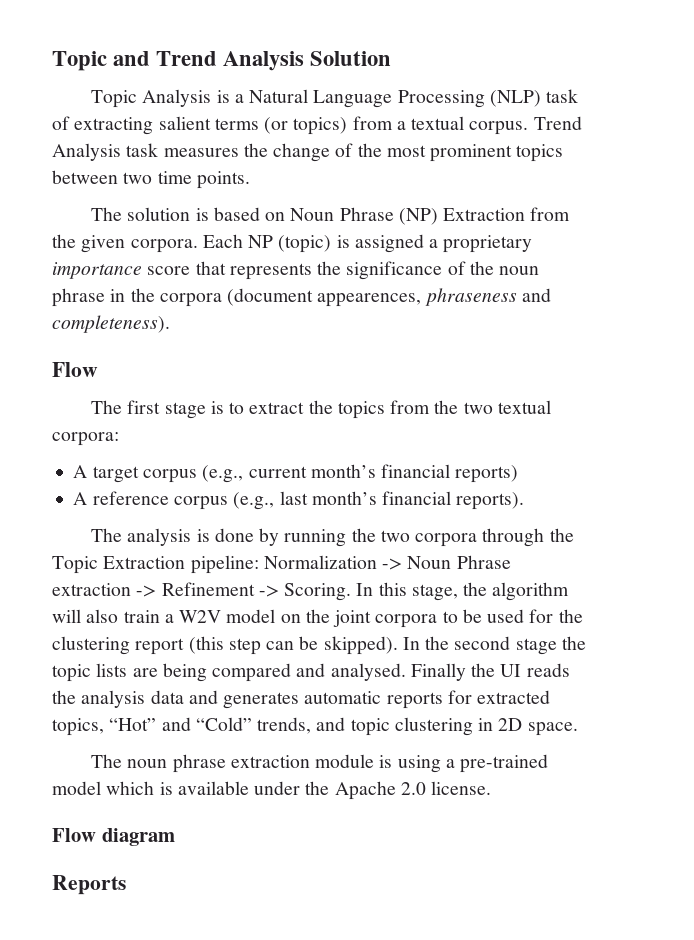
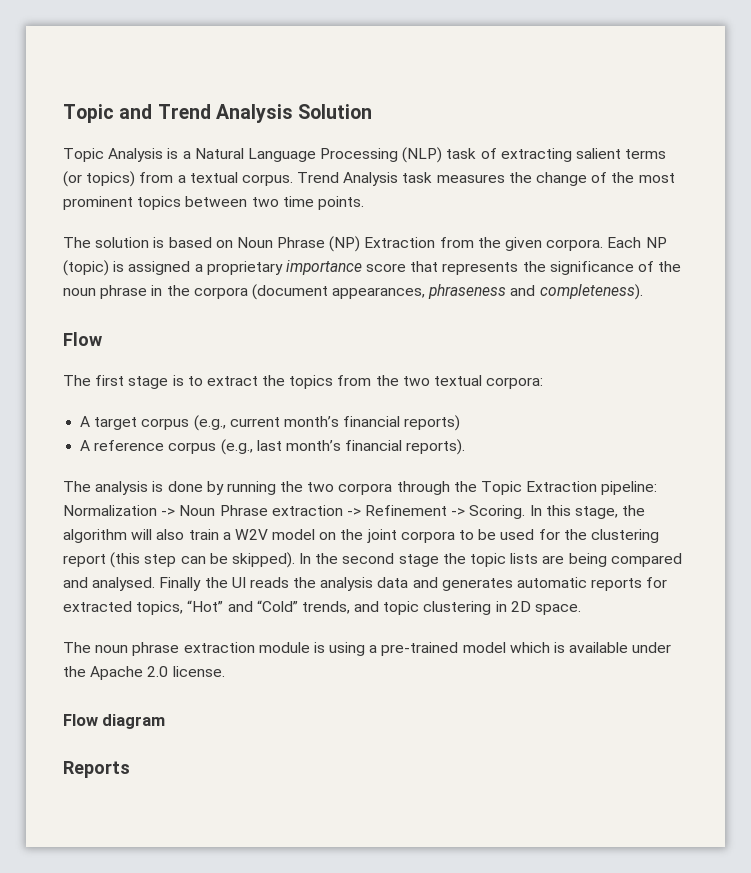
[317,293,422,307] appearences, -> [332,287,426,299] appearances,

